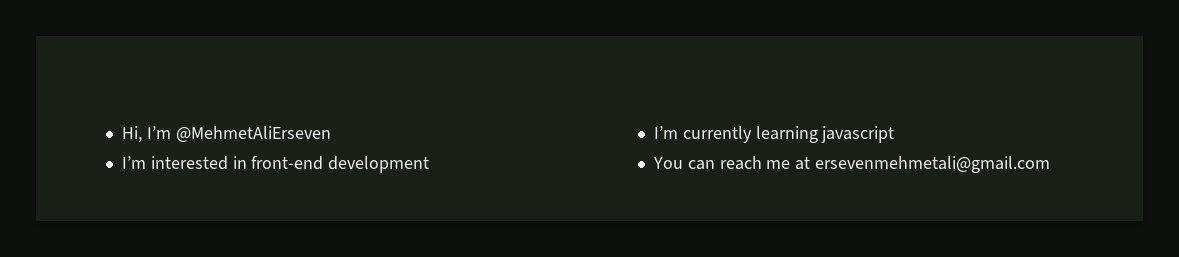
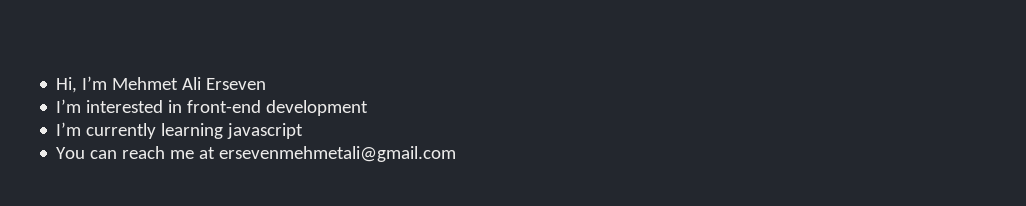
[175,126,331,142] @MehmetAliErseven -> [112,77,267,90] Mehmet Ali Erseven

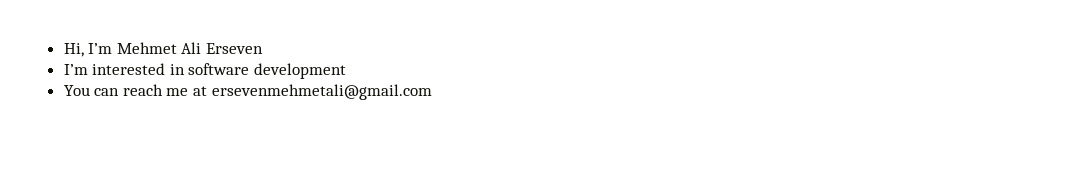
[187,100,262,113] front-end -> [188,63,250,75] software
[56,122,304,139] // I’m currently learning javascript -> (347, 71) none

